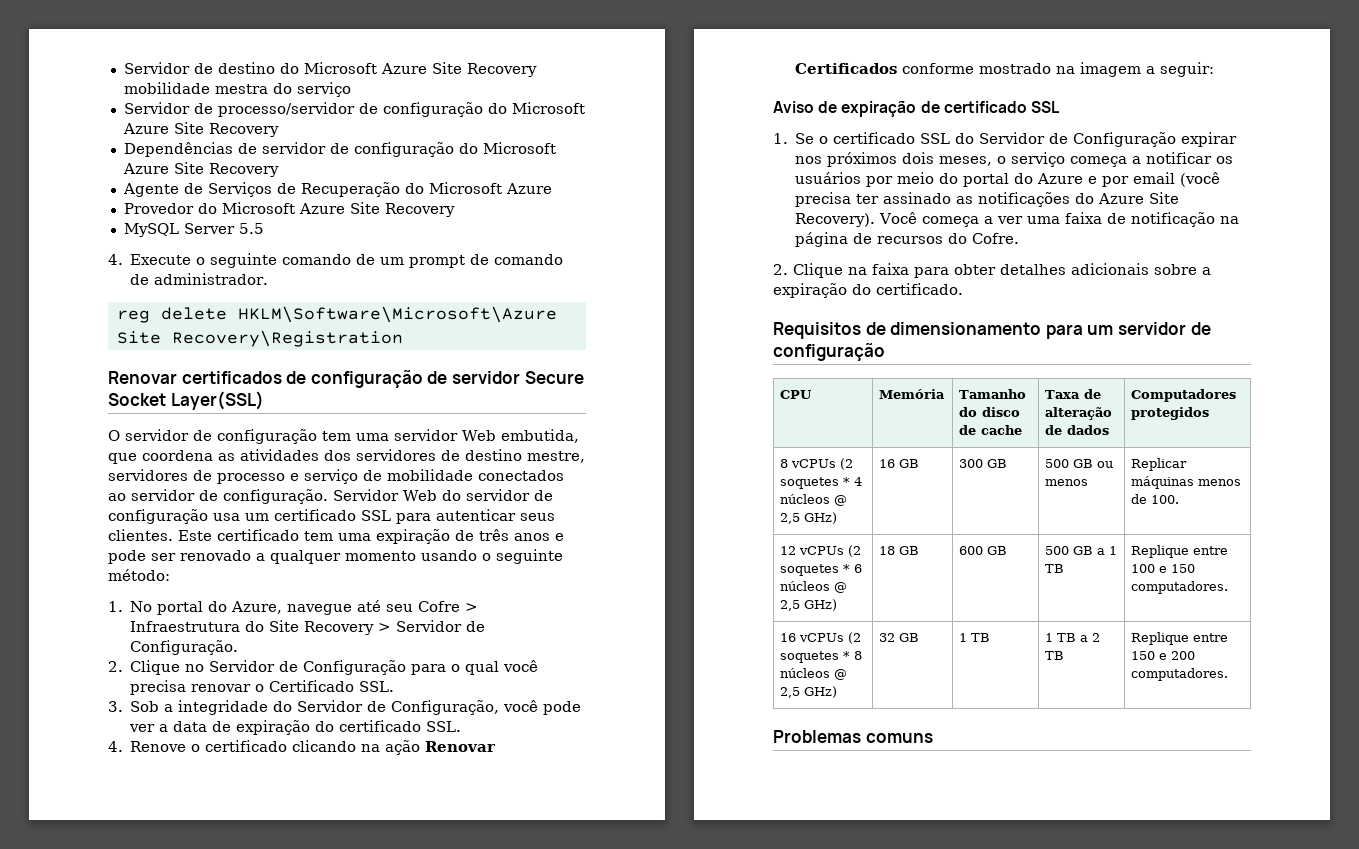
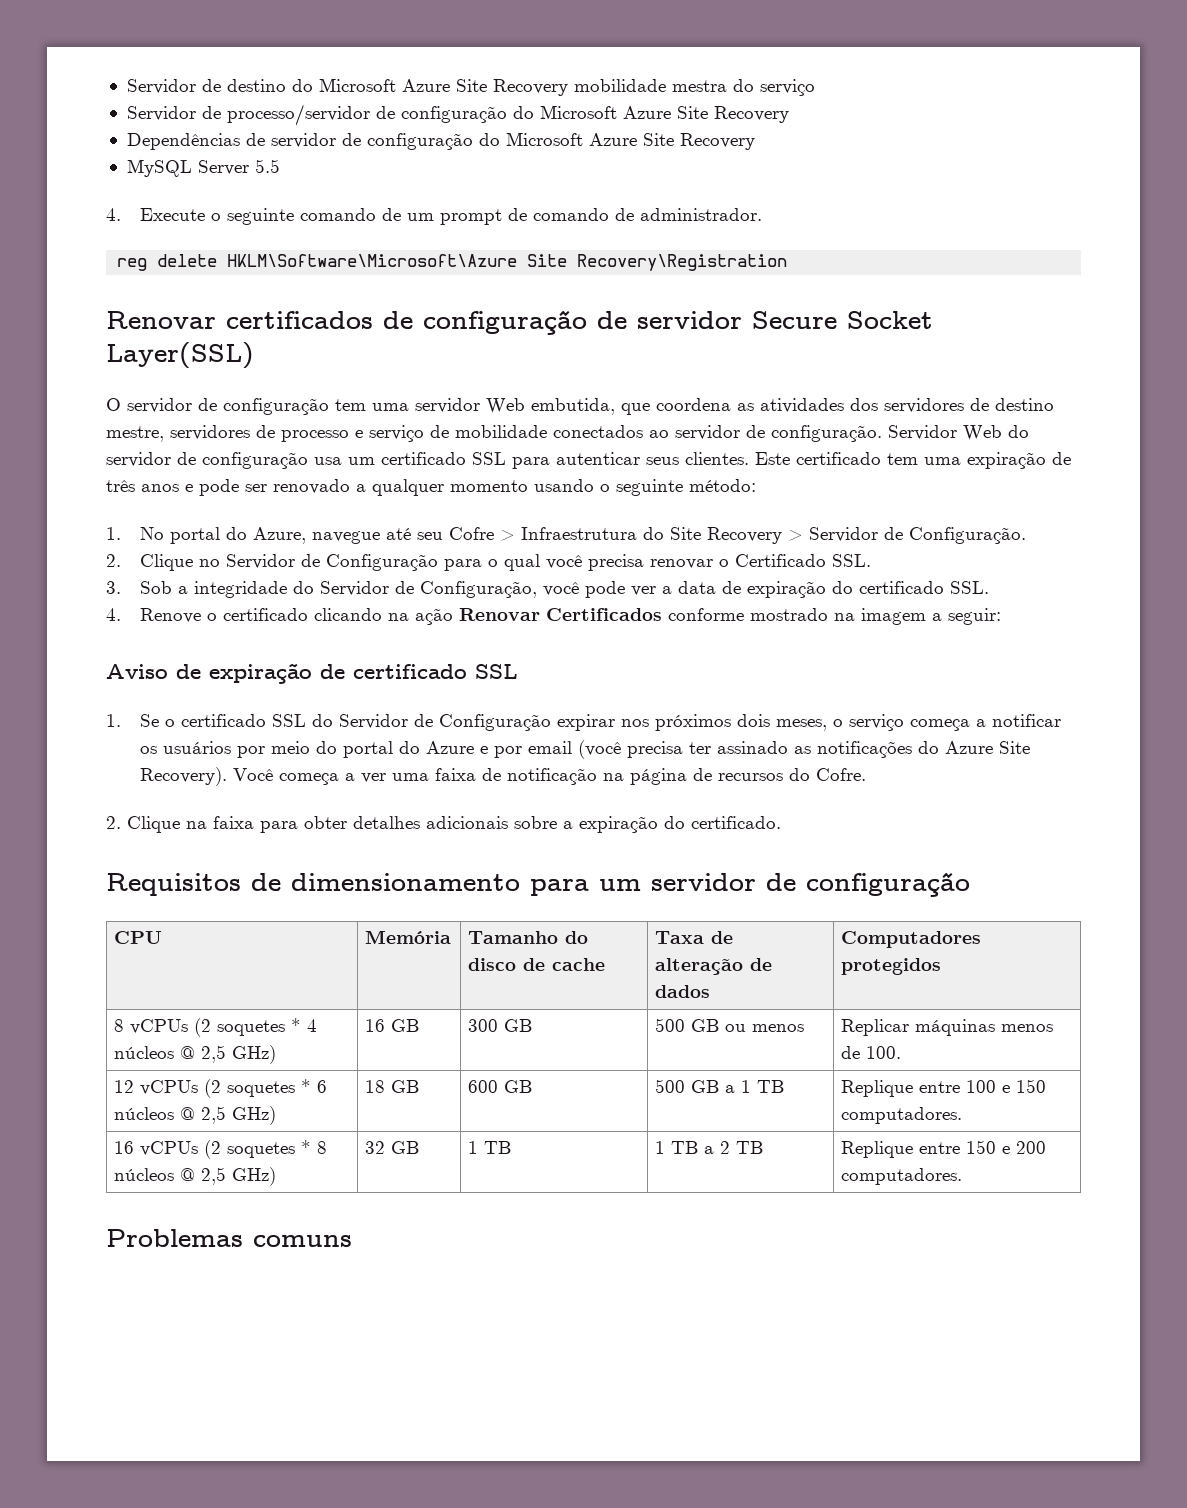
[122,182,552,197] [123,202,455,217] // Agente de Serviços de Recuperação do Microsoft Azure // Provedor do Microsoft Azure Site Recovery -> (755, 141) none

